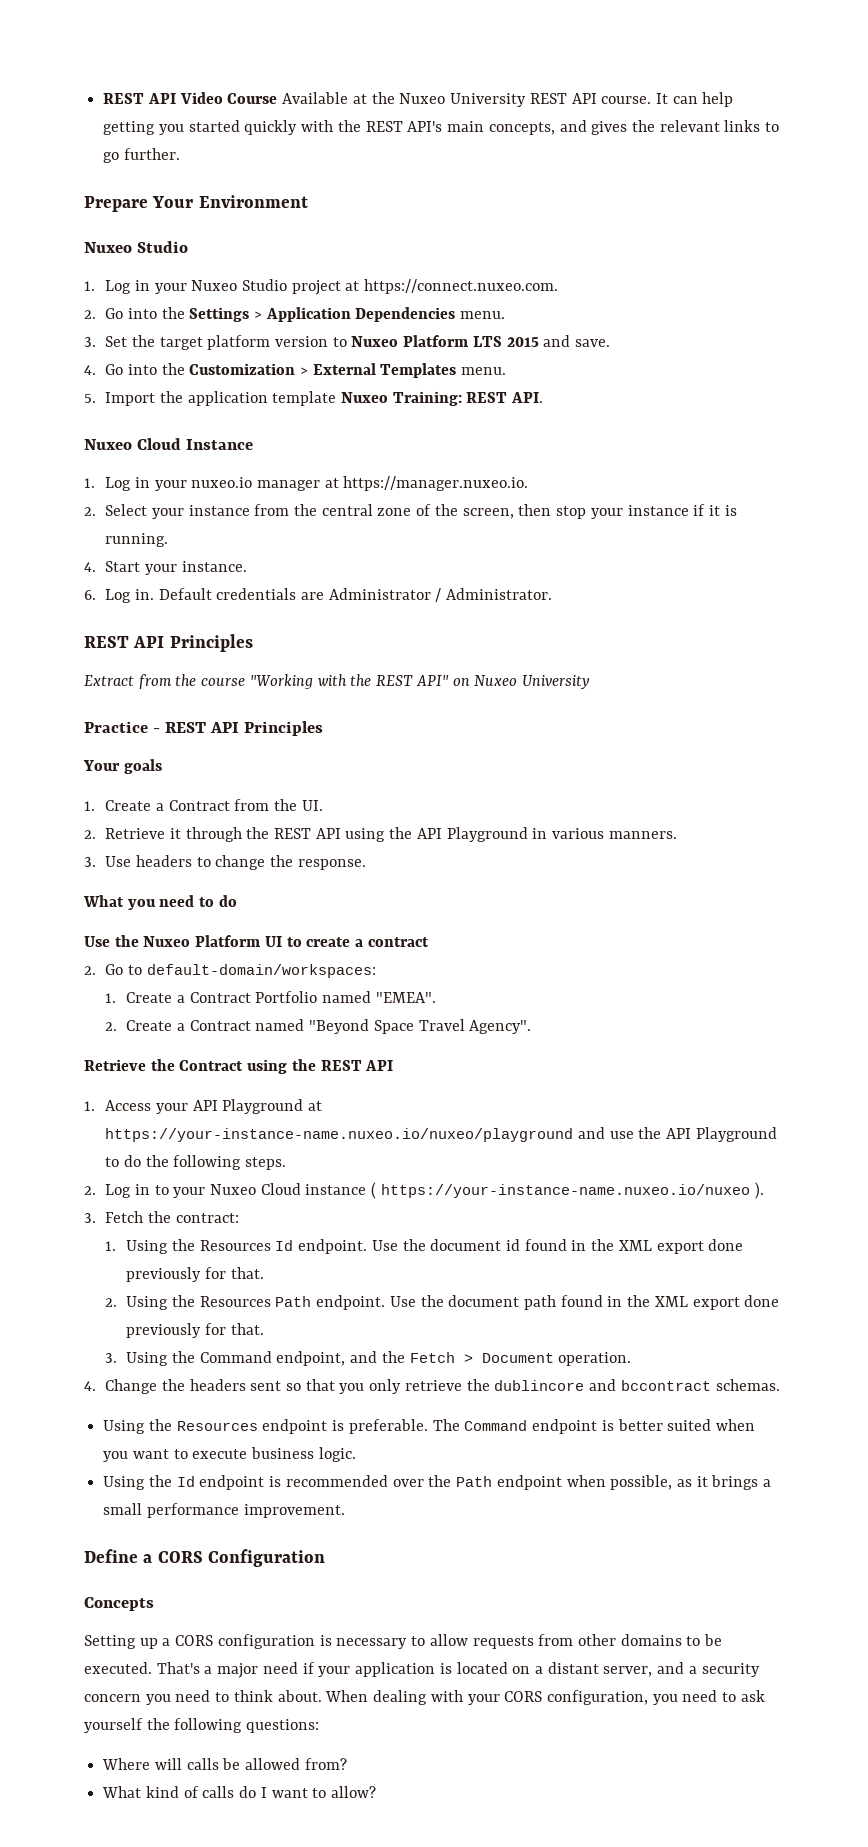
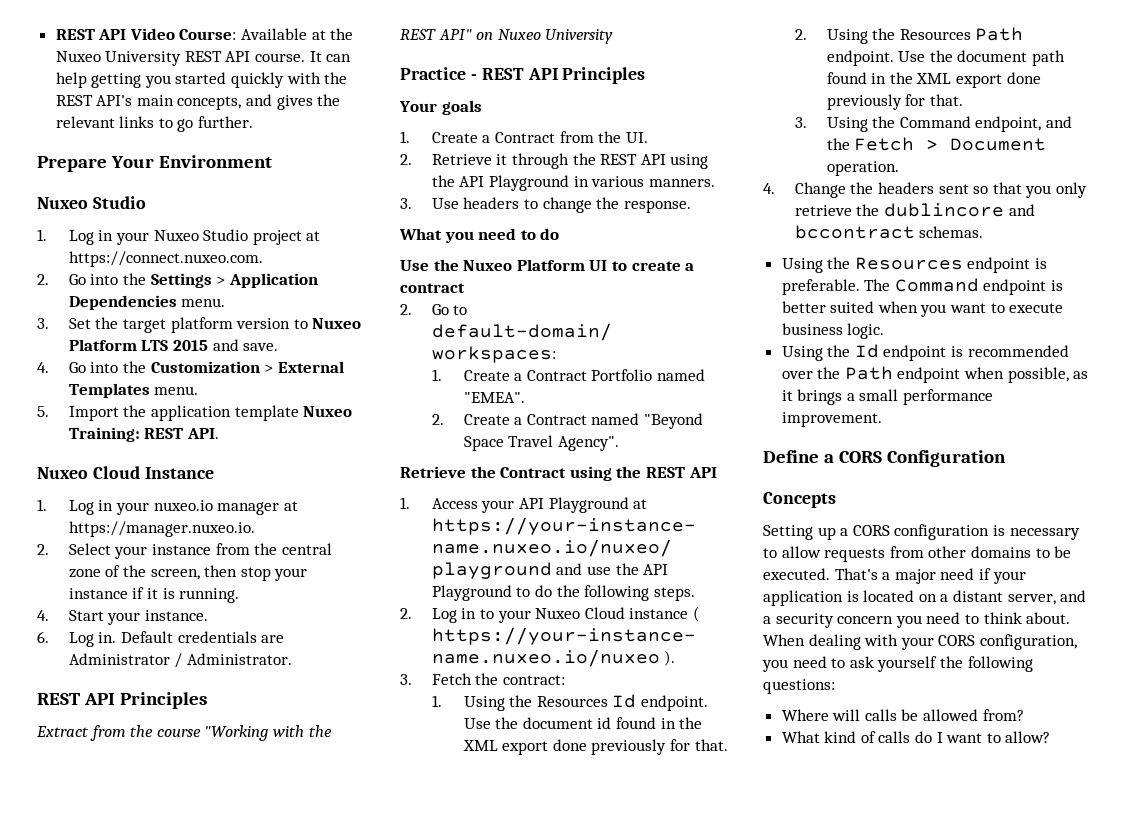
[227,93,278,104] Course -> [179,29,237,40] Course:

